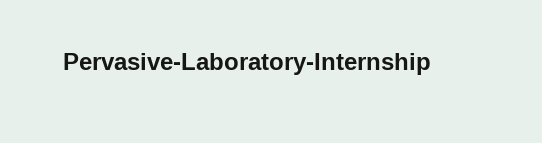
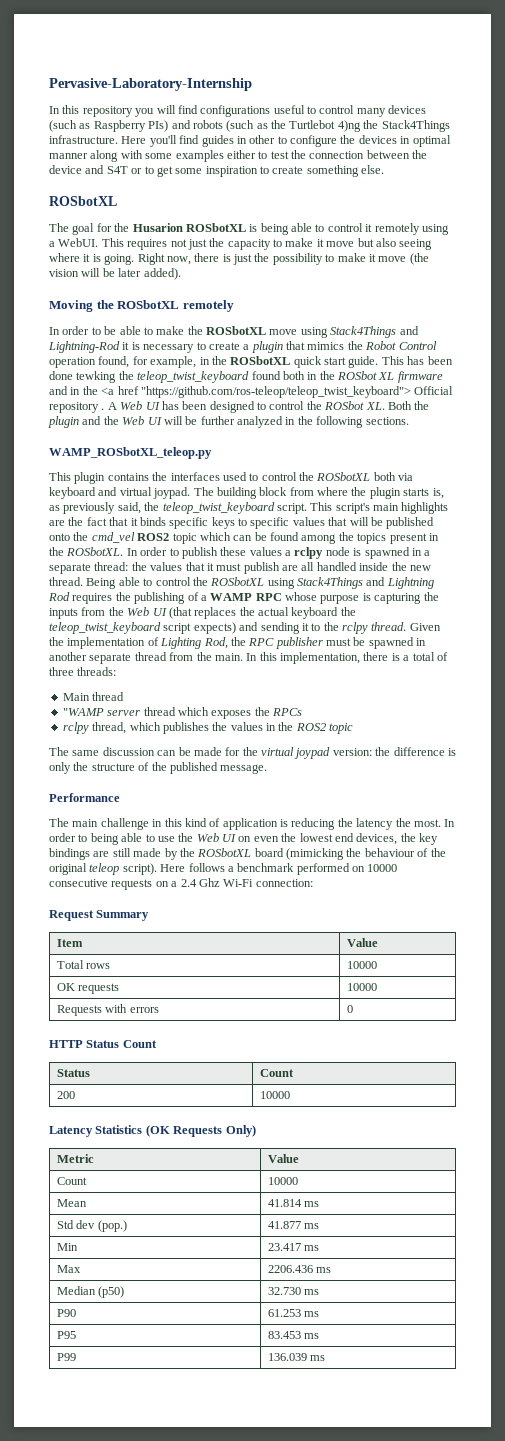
(431, 64) none -> [49,105,427,117] [49,120,450,132] [49,135,451,147] [49,150,428,162] [49,165,385,177] [49,196,117,206] [49,223,449,235] [49,238,433,250] [49,253,429,265] [49,268,181,280] [49,300,234,312] [49,326,419,338] [48,341,437,353] [49,356,453,368] [49,371,443,383] [49,386,454,398] [49,401,430,413] [48,416,409,428] [49,447,212,459] [49,472,414,484] [49,487,444,499] [49,502,449,514] [49,517,435,529] [49,532,439,544] [49,547,431,559] [49,562,431,574] [49,577,434,589] [48,592,439,604] [49,607,356,619] [49,622,441,634] [49,637,427,649] [49,652,448,664] [49,667,117,676] [62,692,125,701] [62,707,302,719] [62,722,354,734] [49,747,456,759] [49,762,268,774] [49,793,120,802] [49,818,456,830] [49,833,438,845] [49,848,446,860] [49,863,398,875] [49,878,313,890] [49,910,150,921] [56,939,83,947] [346,938,378,947] [56,960,111,969] [346,961,377,969] [56,983,120,994] [346,983,377,991] [56,1004,159,1016] [346,1005,353,1013] [49,1040,157,1048] [56,1069,90,1077] [259,1069,294,1077] [56,1091,75,1099] [259,1091,290,1099] [49,1125,256,1137] [56,1154,94,1163] [267,1154,299,1163] [56,1177,87,1185] [267,1177,298,1185] [56,1199,87,1207] [267,1199,320,1207] [56,1220,127,1232] [267,1221,320,1229] [56,1243,78,1251] [267,1243,320,1251] [56,1265,81,1273] [267,1265,332,1273] [56,1286,125,1298] [267,1287,320,1295] [56,1309,76,1317] [267,1309,320,1317] [56,1331,76,1339] [267,1331,320,1339] [56,1353,76,1361] [267,1353,326,1361] // In this repository you will find configurations useful to control many devices (such as Raspberry PIs) and robots (such as the Turtlebot 4)ng the Stack4Things infrastructure. Here you'll find guides in other to configure the devices in optimal manner along with some examples either to test the connection between the device and S4T or to get some inspiration to create something else. // ROSbotXL // The goal for the Husarion ROSbotXL is being able to control it remotely using a WebUI. This requires not just the capacity to make it move but also seeing where it is going. Right now, there is just the possibility to make it move (the vision will be later added). // Moving the ROSbotXL remotely // In order to be able to make the ROSbotXL move using Stack4Things and Lightning-Rod it is necessary to create a plugin that mimics the Robot Control operation found, for example, in the ROSbotXL quick start guide. This has been done tewking the teleop_twist_keyboard found both in the ROSbot XL firmware and in the <a href "https://github.com/ros-teleop/teleop_twist_keyboard"> Official repository . A Web UI has been designed to control the ROSbot XL. Both the plugin and the Web UI will be further analyzed in the following sections. // WAMP_ROSbotXL_teleop.py // This plugin contains the interfaces used to control the ROSbotXL both via keyboard and virtual joypad. The building block from where the plugin starts is, as previously said, the teleop_twist_keyboard script. This script's main highlights are the fact that it binds specific keys to specific values that will be published onto the cmd_vel ROS2 topic which can be found among the topics present in the ROSbotXL. In order to publish these values a rclpy node is spawned in a separate thread: the values that it must publish are all handled inside the new thread. Being able to control the ROSbotXL using Stack4Things and Lightning Rod requires the publishing of a WAMP RPC whose purpose is capturing the inputs from the Web UI (that replaces the actual keyboard the teleop_twist_keyboard script expects) and sending it to the rclpy thread. Given the implementation of Lighting Rod, the RPC publisher must be spawned in another separate thread from the main. In this implementation, there is a total of three threads: // Main thread // "WAMP server thread which exposes the RPCs // rclpy thread, which publishes the values in the ROS2 topic // The same discussion can be made for the virtual joypad version: the difference is only the structure of the published message. // Performance // The main challenge in this kind of application is reducing the latency the most. In order to being able to use the Web UI on even the lowest end devices, the key bindings are still made by the ROSbotXL board (mimicking the behaviour of the original teleop script). Here follows a benchmark performed on 10000 consecutive requests on a 2.4 Ghz Wi-Fi connection: // Request Summary // Item | Value // Total rows | 10000 // OK requests | 10000 // Requests with errors | 0 // HTTP Status Count // Status | Count // 200 | 10000 // Latency Statistics (OK Requests Only) // Metric | Value // Count | 10000 // Mean | 41.814 ms // Std dev (pop.) | 41.877 ms // Min | 23.417 ms // Max | 2206.436 ms // Median (p50) | 32.730 ms // P90 | 61.253 ms // P95 | 83.453 ms // P99 | 136.039 ms

